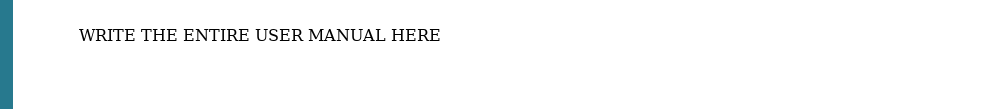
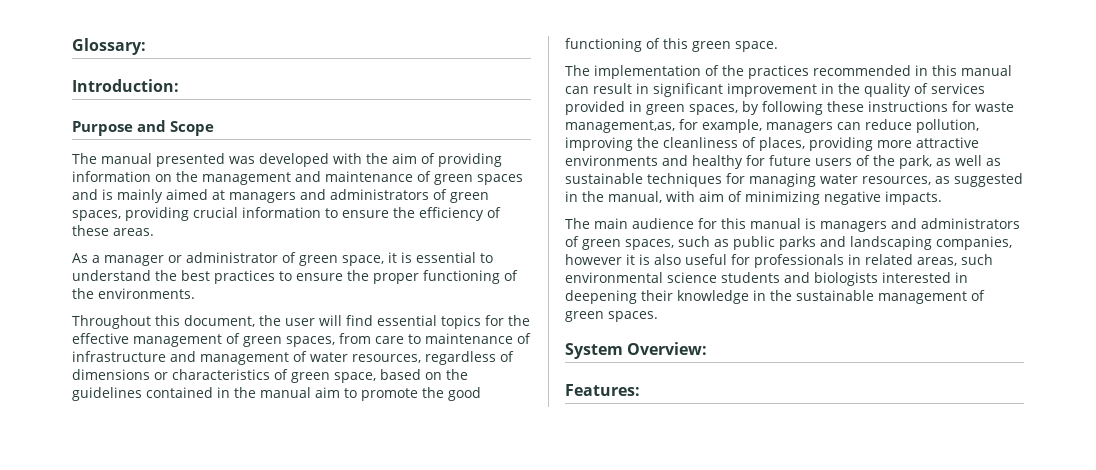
[79,29,441,41] WRITE THE ENTIRE USER MANUAL HERE -> [72,38,146,55] [72,79,179,92] [72,120,215,136] [72,153,502,167] [72,171,523,185] [72,189,489,203] [72,207,501,221] [72,225,154,236] [72,252,493,266] [72,270,518,284] [72,288,195,299] [72,315,530,329] [72,333,531,347] [72,351,514,365] [72,369,468,383] [72,387,481,401] [565,38,778,52] [565,65,1012,79] [565,83,985,97] [565,101,1014,115] [565,119,979,133] [565,137,979,151] [565,155,1001,169] [565,173,1023,187] [565,191,942,205] [565,218,1020,232] [565,236,1012,250] [565,254,993,268] [565,272,968,286] [565,290,985,304] [565,311,658,322] [565,342,708,359] [565,384,640,396] Glossary: // Introduction: // Purpose and Scope // The manual presented was developed with the aim of providing information on the management and maintenance of green spaces and is mainly aimed at managers and administrators of green spaces, providing crucial information to ensure the efficiency of these areas. // As a manager or administrator of green space, it is essential to understand the best practices to ensure the proper functioning of the environments. // Throughout this document, the user will find essential topics for the effective management of green spaces, from care to maintenance of infrastructure and management of water resources, regardless of dimensions or characteristics of green space, based on the guidelines contained in the manual aim to promote the good functioning of this green space. // The implementation of the practices recommended in this manual can result in significant improvement in the quality of services provided in green spaces, by following these instructions for waste management,as, for example, managers can reduce pollution, improving the cleanliness of places, providing more attractive environments and healthy for future users of the park, as well as sustainable techniques for managing water resources, as suggested in the manual, with aim of minimizing negative impacts. // The main audience for this manual is managers and administrators of green spaces, such as public parks and landscaping companies, however it is also useful for professionals in related areas, such environmental science students and biologists interested in deepening their knowledge in the sustainable management of green spaces. // System Overview: // Features:

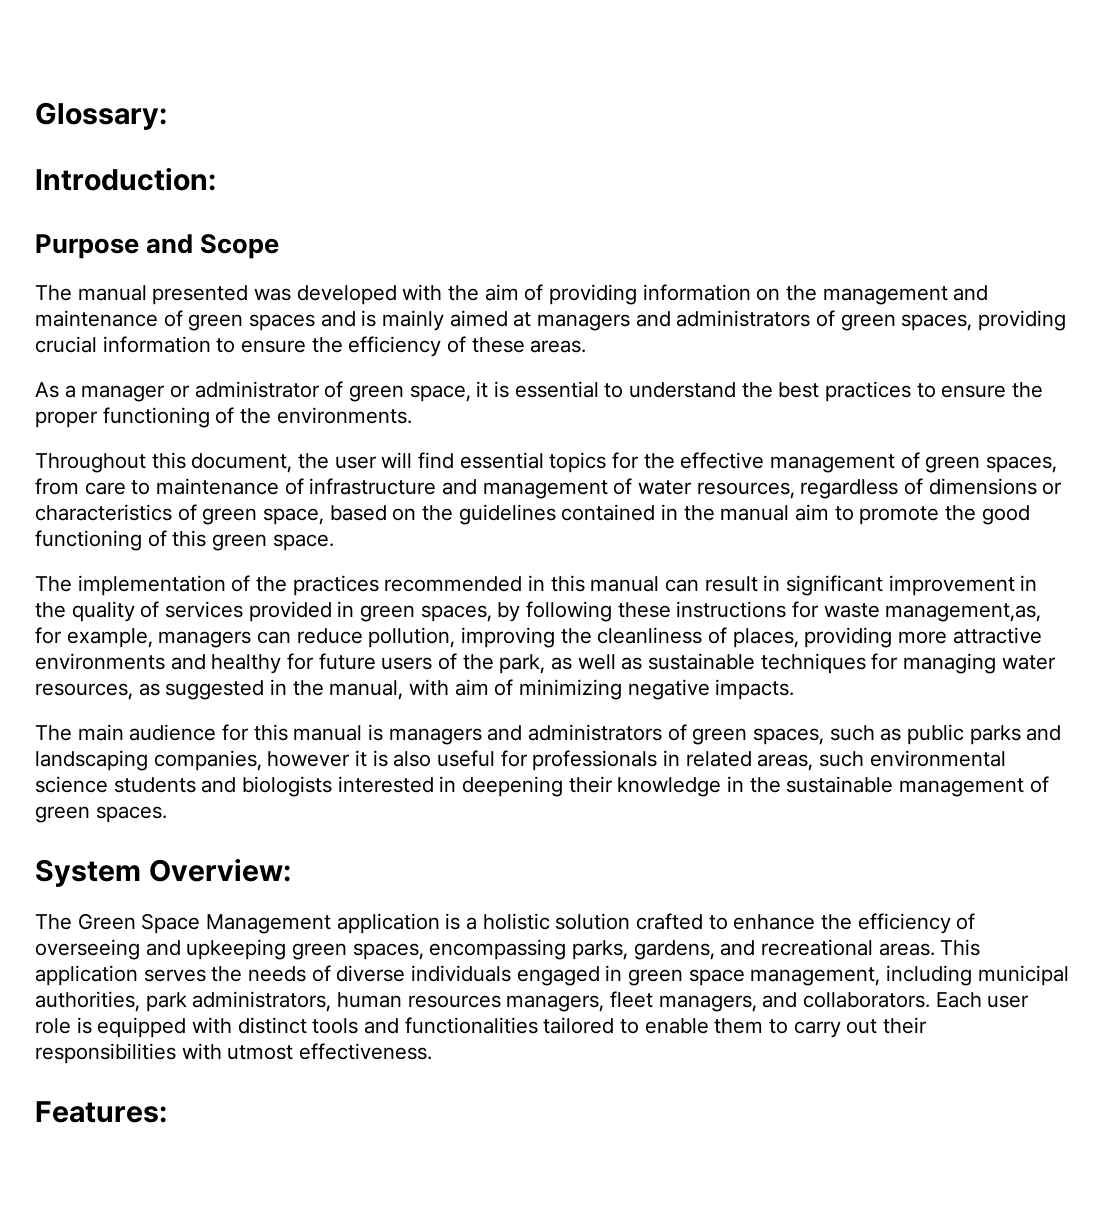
(708, 348) none -> [35,913,976,934] [35,939,981,960] [35,965,1069,986] [35,991,1030,1012] [35,1017,928,1038] [35,1043,433,1064] // The Green Space Management application is a holistic solution crafted to enhance the efficiency of overseeing and upkeeping green spaces, encompassing parks, gardens, and recreational areas. This application serves the needs of diverse individuals engaged in green space management, including municipal authorities, park administrators, human resources managers, fleet managers, and collaborators. Each user role is equipped with distinct tools and functionalities tailored to enable them to carry out their responsibilities with utmost effectiveness.

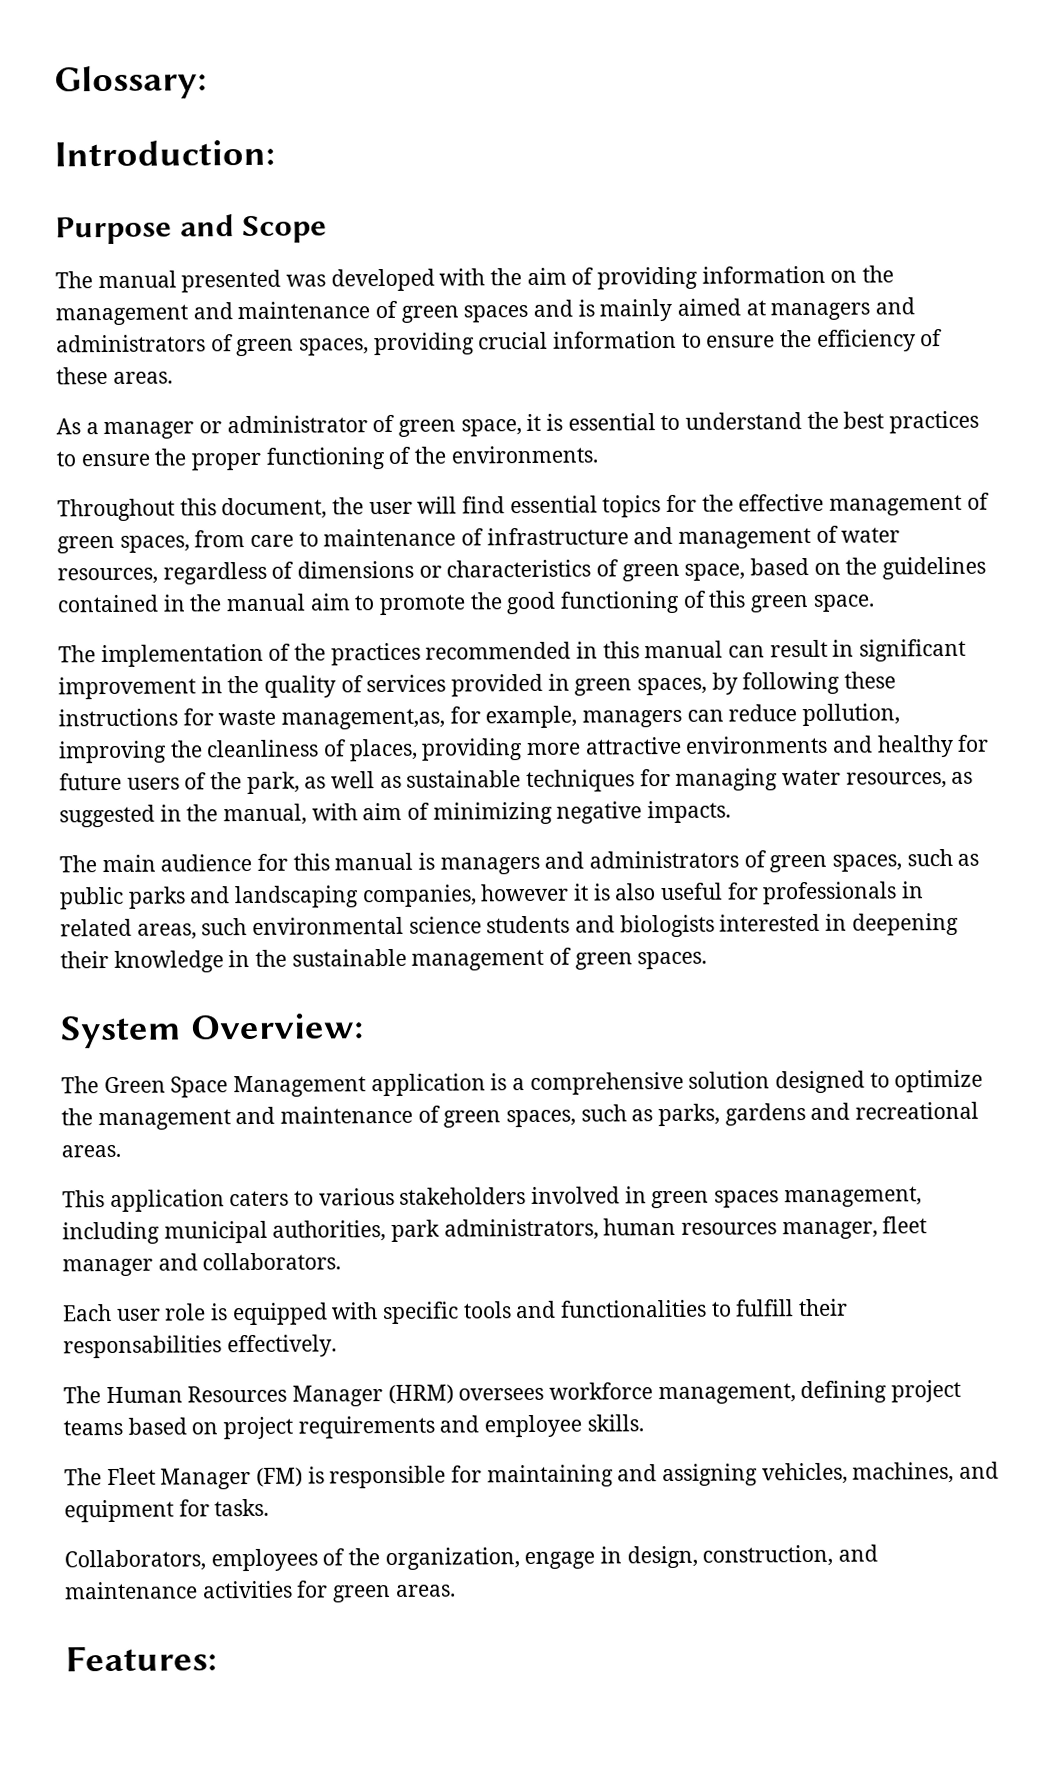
[482,913,976,934] [35,939,715,960] holistic solution crafted to enhance the efficiency of overseeing and upkeeping green spaces, encompassing parks, gardens, -> [529,1069,984,1095] [61,1103,806,1131] comprehensive solution designed to optimize the management and maintenance of green spaces, such as parks, gardens
(935, 949) none -> (121, 1151) //
[143,965,745,986] serves the needs of diverse individuals engaged in green space -> [229,1186,780,1209] caters to various stakeholders involved in green spaces
[506,991,757,1012] managers, fleet managers, -> [781,1216,928,1240] [62,1258,153,1277] manager, fleet manager
(931, 1000) none -> (342, 1261) //
[237,1017,307,1034] distinct -> [382,1301,460,1325] specific
[543,1017,928,1038] [35,1043,433,1064] tailored to enable them to carry out their responsibilities with utmost effectiveness. -> [710,1298,849,1317] [63,1334,337,1359] [63,1379,962,1407] [63,1414,644,1440] [64,1461,1000,1490] [64,1498,270,1523] [64,1544,879,1572] [64,1580,456,1603] to fulfill their responsabilities effectively. // The Human Resources Manager (HRM) oversees workforce management, defining project teams based on project requirements and employee skills. // The Fleet Manager (FM) is responsible for maintaining and assigning vehicles, machines, and equipment for tasks. // Collaborators, employees of the organization, engage in design, construction, and maintenance activities for green areas.

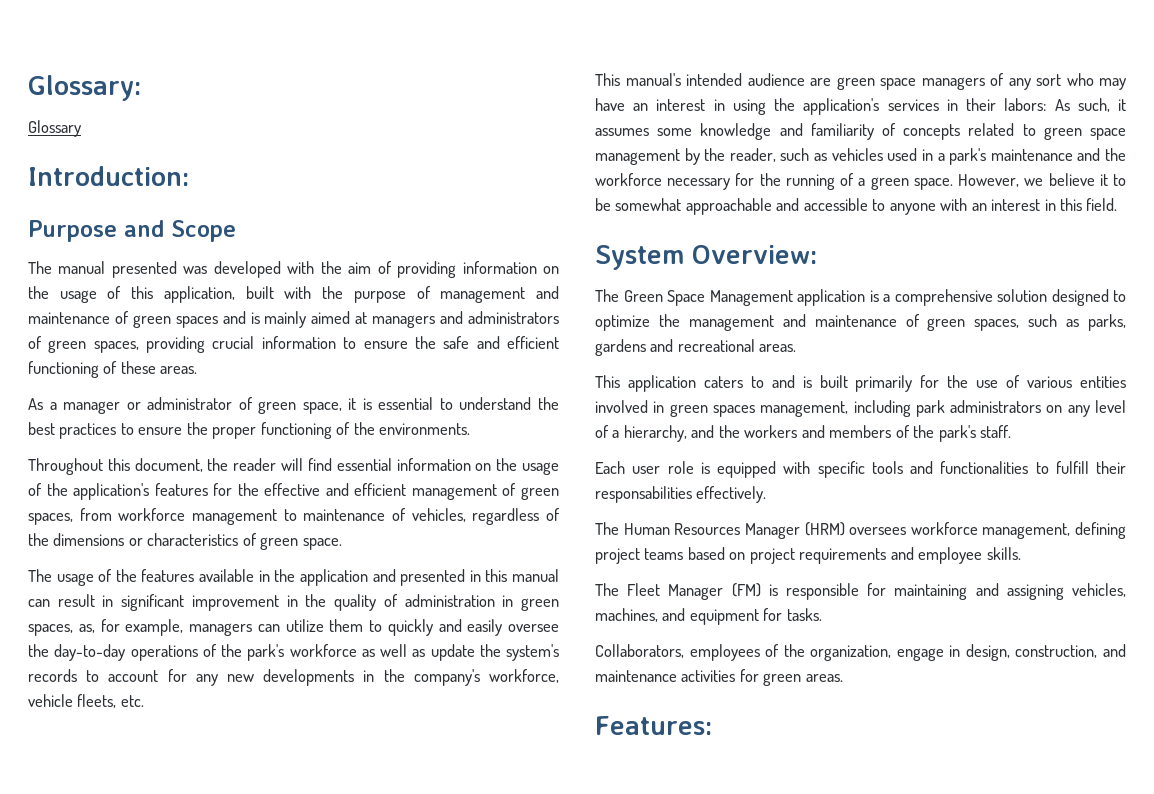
(207, 82) none -> [28,120,81,137] // Glossary
(895, 274) none -> [59,286,431,303] usage of this application, built with the purpose of
[816,329,916,352] efficiency -> [443,336,559,349] [28,361,99,378] safe and efficient functioning
[368,501,413,515] user -> [233,458,277,471] reader
[602,495,662,518] topics -> [396,458,559,475] [28,483,208,500] information on the usage of the application's features
(825, 502) none -> [325,483,407,496] and efficient
[250,534,295,547] care -> [118,508,277,525] workforce management
[486,525,901,549] [57,567,158,585] infrastructure and management of water resources, -> [411,508,466,522] vehicles,
(295, 570) none -> [28,533,49,546] the
[684,556,987,581] [57,590,810,616] space, based on the guidelines contained in the manual aim to promote the good functioning of this green -> (299, 543) none
[100,641,572,668] implementation of the practices recommended -> [56,569,466,586] usage of the features available in the application and presented
[366,673,544,697] services provided -> [404,594,495,607] administration
[711,671,897,695] [58,703,901,730] [58,734,990,764] [59,768,974,795] [59,800,732,828] [59,848,980,875] [59,881,925,910] [60,912,959,940] [60,947,708,973] by following these instructions for waste management,as, for example, managers can reduce pollution, improving the cleanliness of places, providing more attractive environments and healthy for future users of the park, as well as sustainable techniques for managing water resources, as suggested in the manual, with aim of minimizing negative impacts. // The main audience for this manual is managers and administrators of green spaces, such as public parks and landscaping companies, however it is also useful for professionals in related areas, such environmental science students and biologists interested in deepening their knowledge in the sustainable management of green spaces. -> [78,619,559,636] [28,644,559,661] [28,669,559,686] [28,694,144,708] [595,73,1126,90] [595,98,1126,115] [595,123,1126,140] [595,148,1127,165] [595,173,1126,190] [595,198,1118,215] as, for example, managers can utilize them to quickly and easily oversee the day-to-day operations of the park's workforce as well as update the system's records to account for any new developments in the company's workforce, vehicle fleets, etc. // This manual's intended audience are green space managers of any sort who may have an interest in using the application's services in their labors: As such, it assumes some knowledge and familiarity of concepts related to green space management by the reader, such as vehicles used in a park's maintenance and the workforce necessary for the running of a green space. However, we believe it to be somewhat approachable and accessible to anyone with an interest in this field.
[318,1187,527,1206] various stakeholders -> [771,375,1126,392] and is built primarily for the use of various entities
[163,1216,928,1244] [62,1252,342,1277] municipal authorities, park administrators, human resources manager, fleet manager and collaborators. -> [915,400,1126,417] [595,425,1012,442] park administrators on any level of a hierarchy, and the workers and members of the park's staff.

